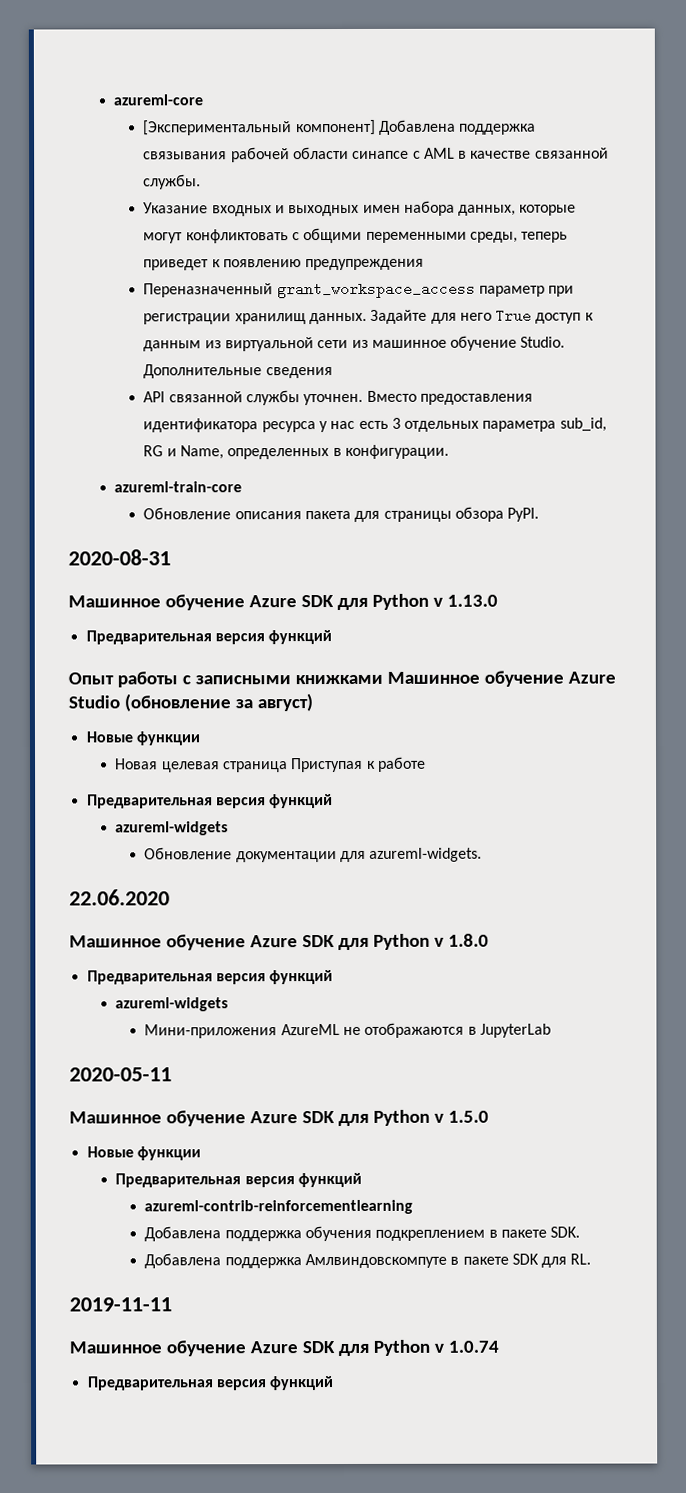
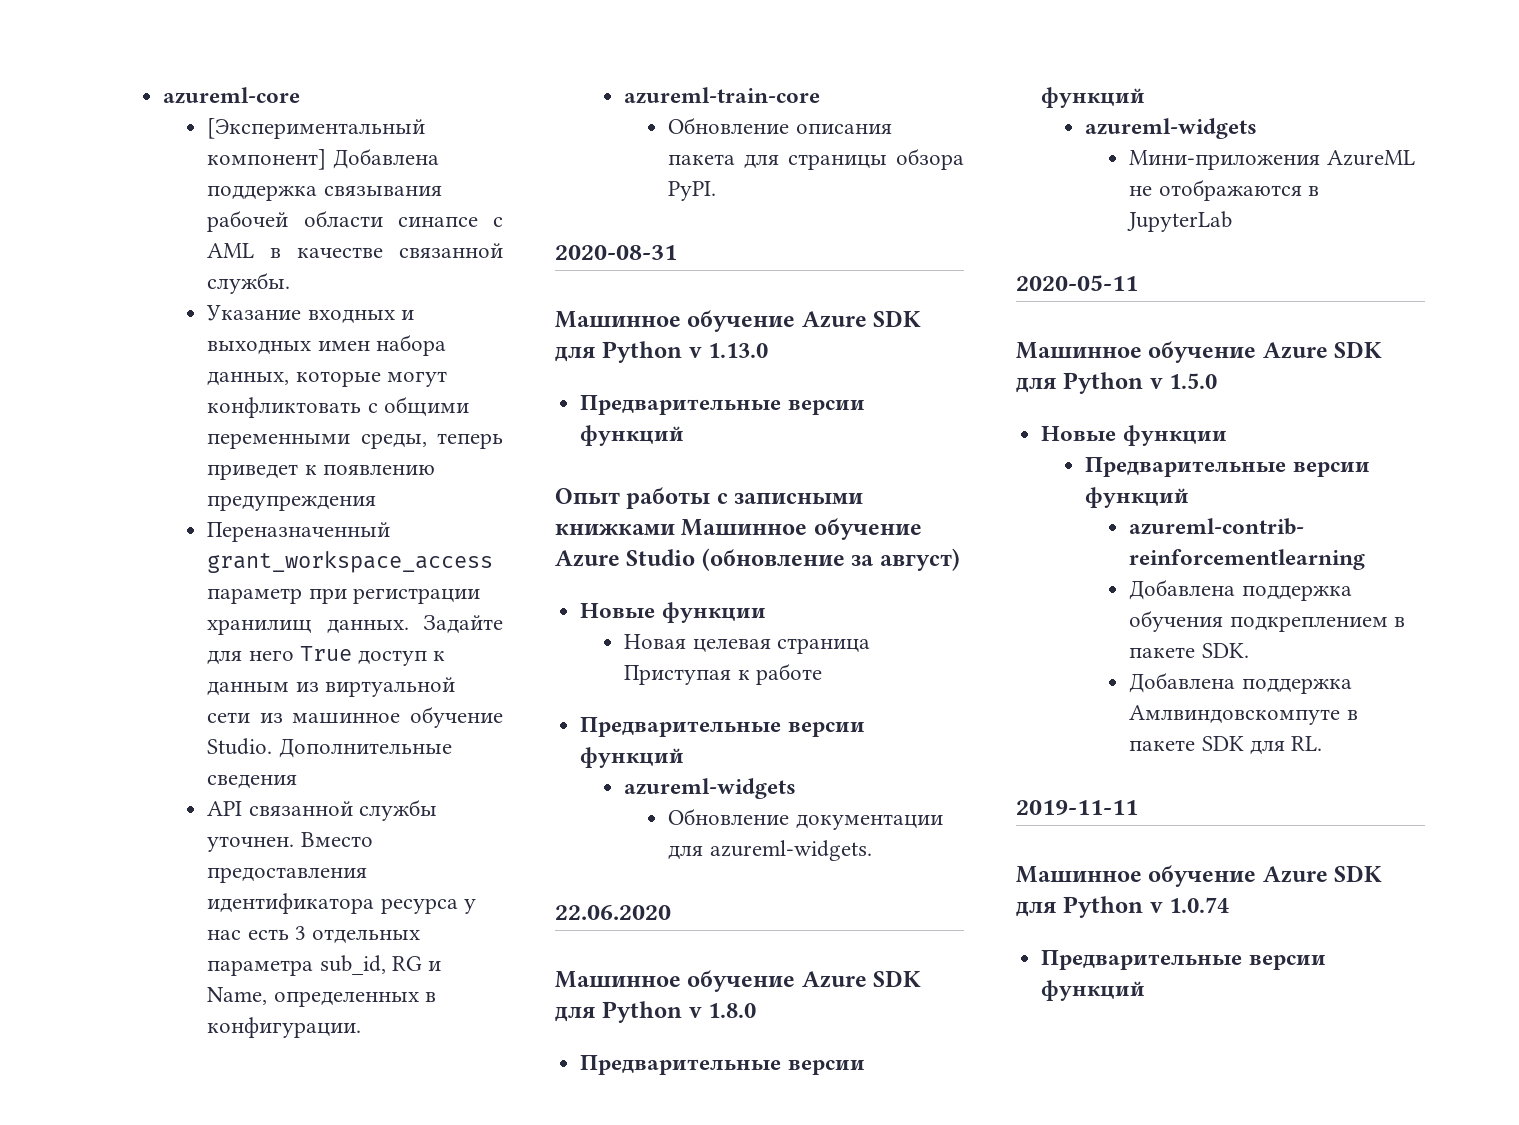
[85,630,265,645] Предварительная версия -> [580,395,865,415] Предварительные версии
[86,794,266,809] Предварительная версия -> [580,717,865,737] Предварительные версии
[86,970,266,985] Предварительная версия -> [580,1055,865,1075] Предварительные версии
[115,1173,295,1188] Предварительная версия -> [1085,457,1370,477] Предварительные версии
[86,1376,267,1391] Предварительная версия -> [1041,950,1326,970] Предварительные версии

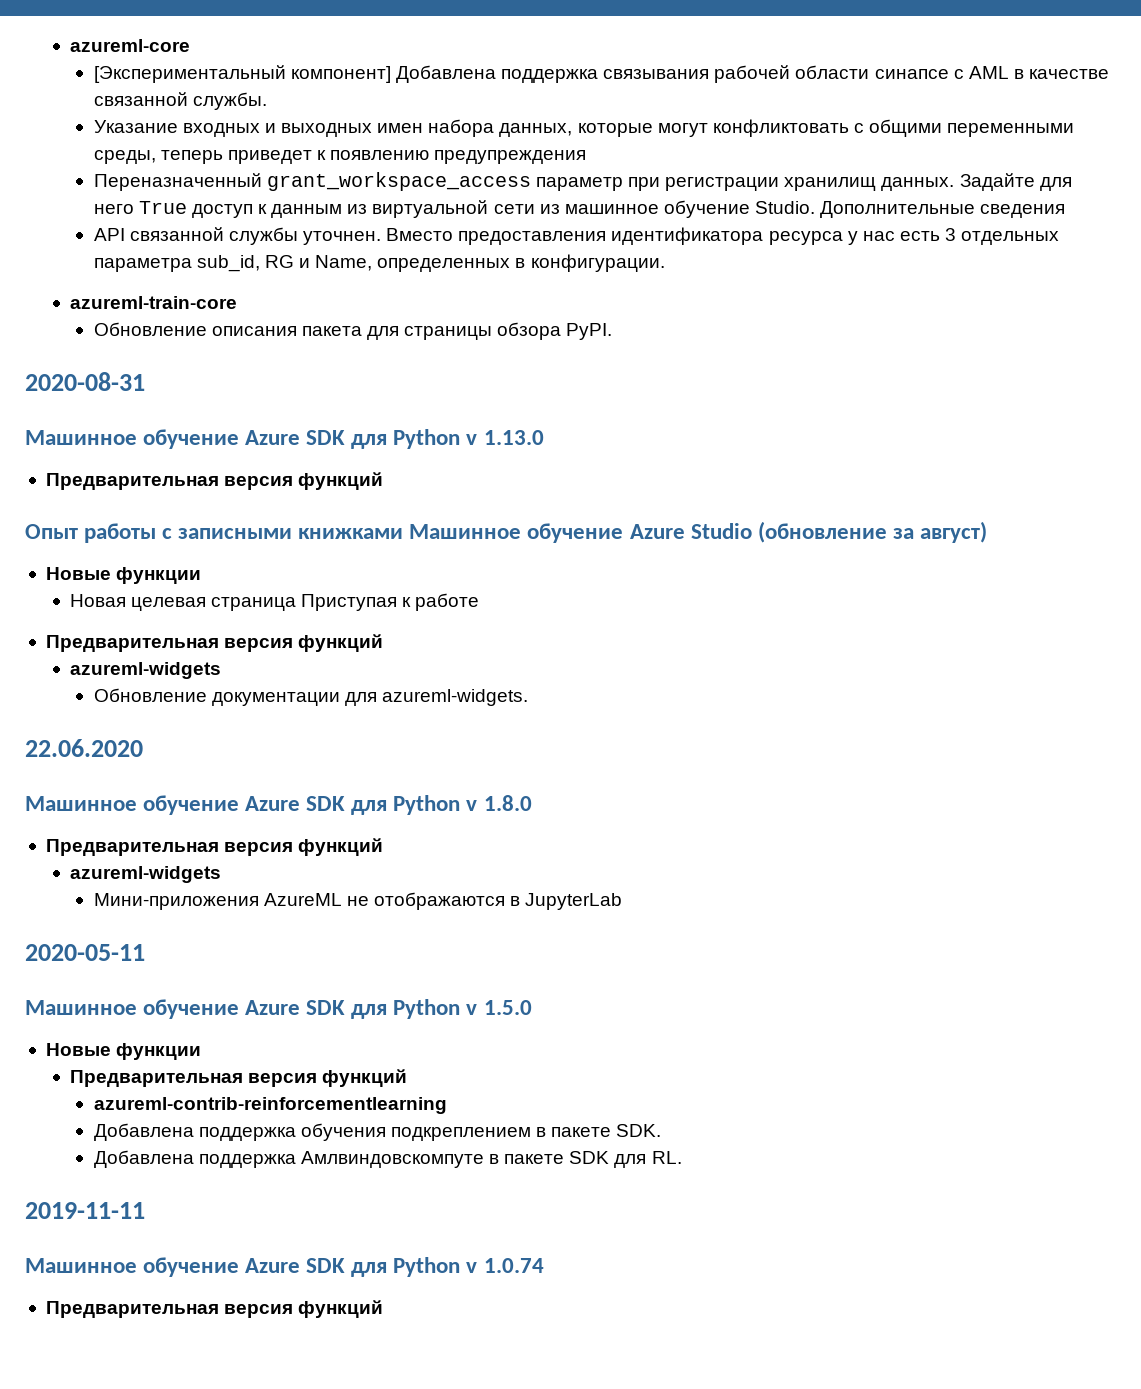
[580,395,865,415] Предварительные версии -> [45,473,294,490] Предварительная версия
[580,717,865,737] Предварительные версии -> [45,635,294,652] Предварительная версия
[580,1055,865,1075] Предварительные версии -> [45,839,294,856] Предварительная версия
[1085,457,1370,477] Предварительные версии -> [69,1070,317,1087] Предварительная версия
[1041,950,1326,970] Предварительные версии -> [45,1301,294,1318] Предварительная версия

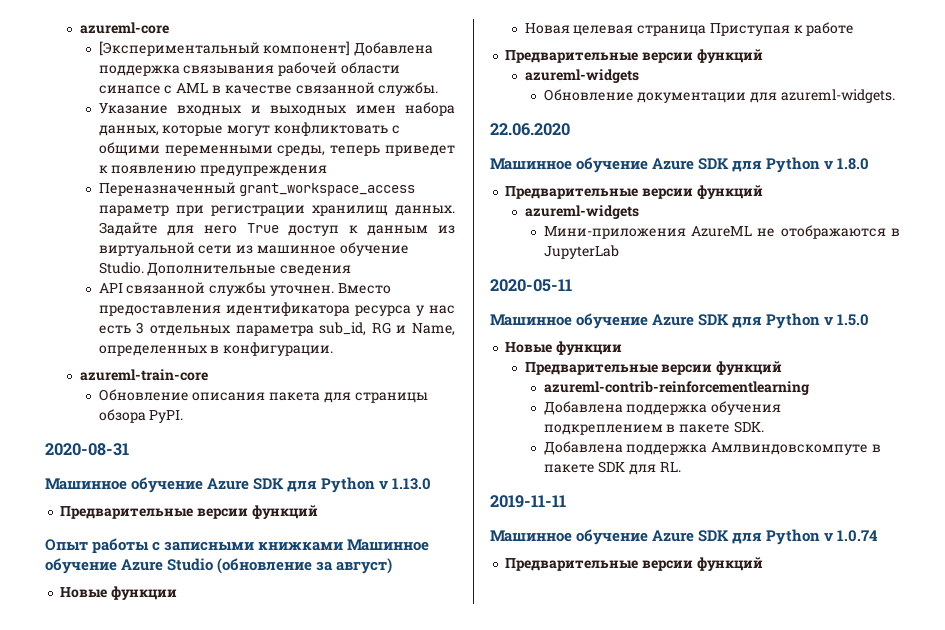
[45,473,294,490] Предварительная версия -> [60,506,249,519] Предварительные версии
[45,635,294,652] Предварительная версия -> [505,50,694,63] Предварительные версии
[45,839,294,856] Предварительная версия -> [505,186,694,199] Предварительные версии
[69,1070,317,1087] Предварительная версия -> [524,362,713,375] Предварительные версии
[45,1301,294,1318] Предварительная версия -> [505,558,694,571] Предварительные версии

